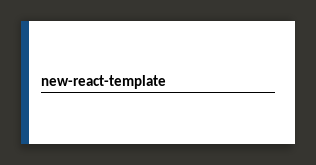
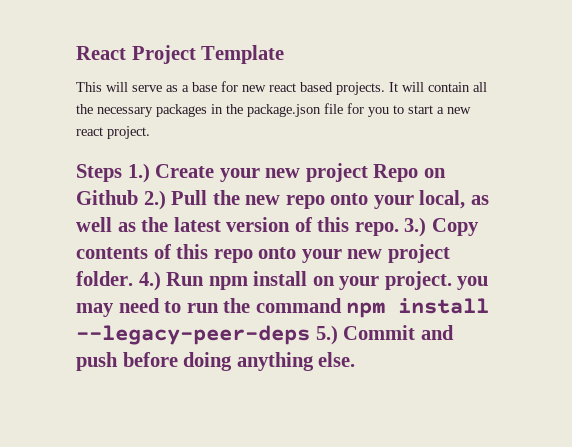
[41,75,166,89] new-react-template -> [76,45,285,64] [76,81,487,95] [76,103,471,117] [76,126,150,139] [76,163,446,183] [76,190,489,210] [76,217,479,237] [76,244,450,263] [76,271,489,291] [76,298,490,318] [76,325,454,345] [76,352,356,371] React Project Template // This will serve as a base for new react based projects. It will contain all the necessary packages in the package.json file for you to start a new react project. // Steps 1.) Create your new project Repo on Github 2.) Pull the new repo onto your local, as well as the latest version of this repo. 3.) Copy contents of this repo onto your new project folder. 4.) Run npm install on your project. you may need to run the command npm install --legacy-peer-deps 5.) Commit and push before doing anything else.

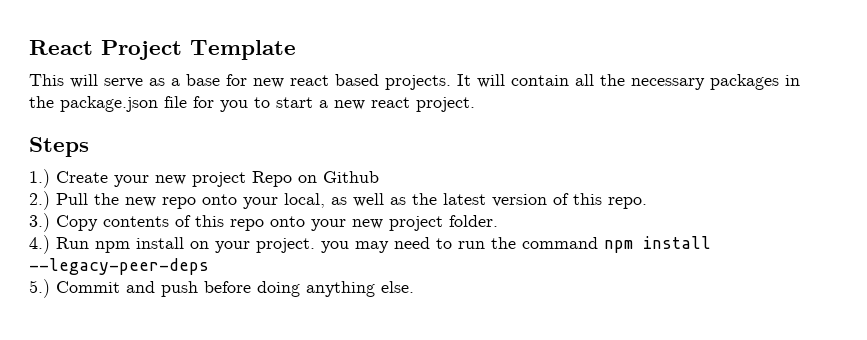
(122, 173) none -> (89, 147) //
(138, 197) none -> (379, 177) //
(399, 229) none -> (647, 203) //
(133, 278) none -> (498, 221) //
(310, 335) none -> (209, 266) //

